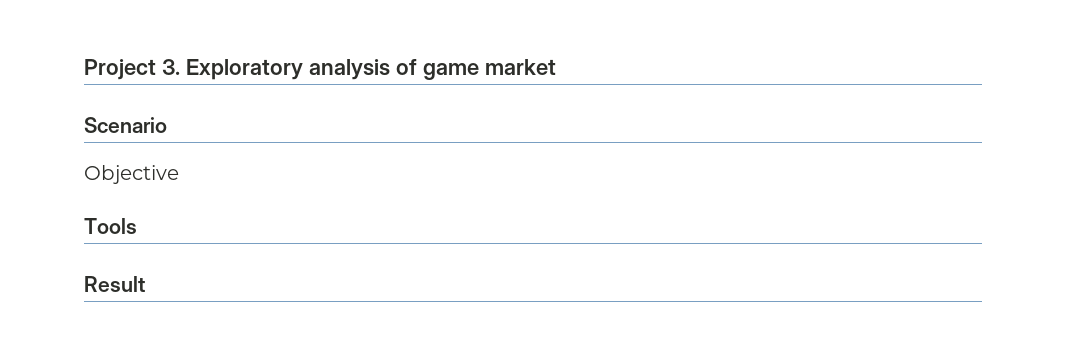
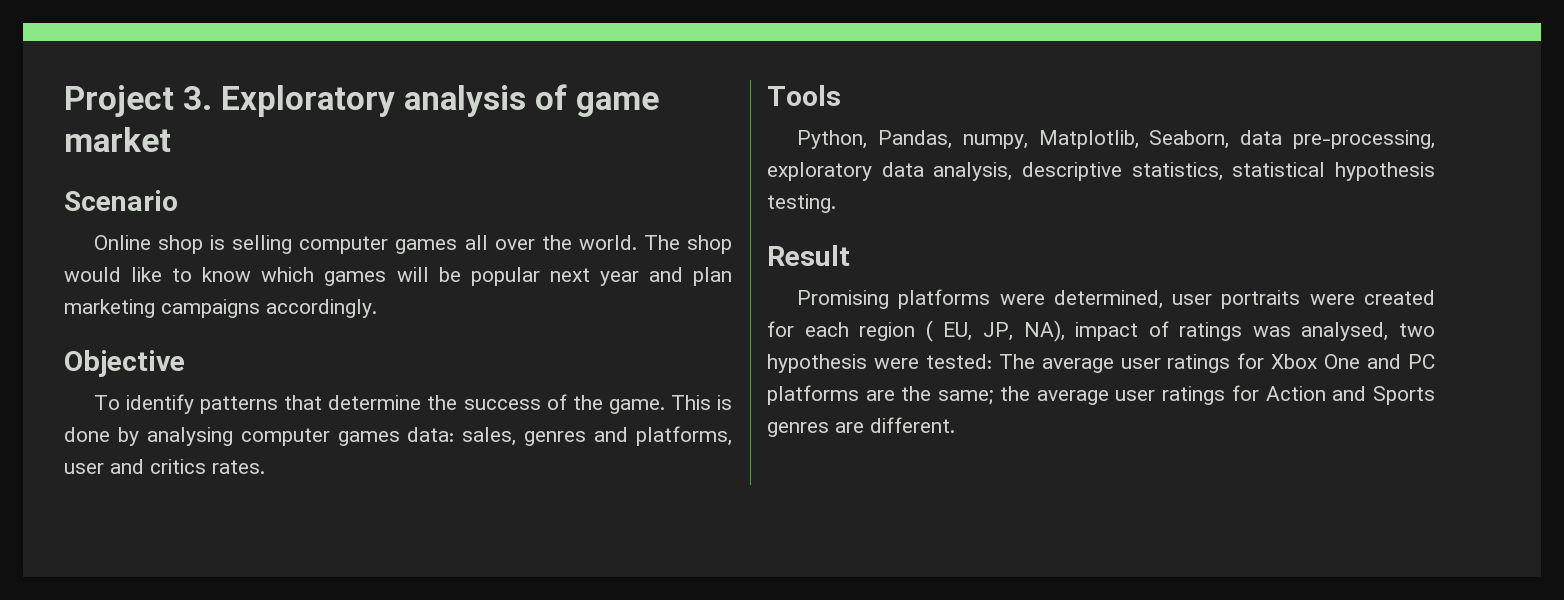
[84,165,179,184] [84,218,137,234] [84,276,145,292] Objective // Tools // Result -> [94,235,732,254] [64,267,733,286] [64,299,377,318] [64,350,185,377] [94,394,733,414] [64,426,733,446] [64,459,265,474] [767,85,841,106] [797,130,1435,149] [767,162,1435,181] [767,194,836,213] [767,245,850,266] [797,289,1435,309] [767,320,1435,342] [767,353,1435,373] [767,385,1435,405] [767,417,955,437] Online shop is selling computer games all over the world. The shop would like to know which games will be popular next year and plan marketing campaigns accordingly. // Objective // To identify patterns that determine the success of the game. This is done by analysing computer games data: sales, genres and platforms, user and critics rates. // Tools // Python, Pandas, numpy, Matplotlib, Seaborn, data pre-processing, exploratory data analysis, descriptive statistics, statistical hypothesis testing. // Result // Promising platforms were determined, user portraits were created for each region ( EU, JP, NA), impact of ratings was analysed, two hypothesis were tested: The average user ratings for Xbox One and PC platforms are the same; the average user ratings for Action and Sports genres are different.

